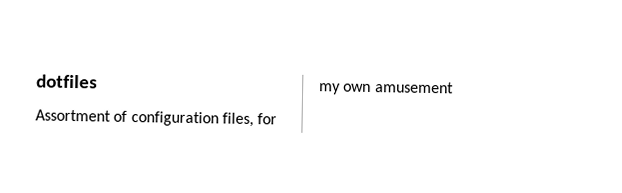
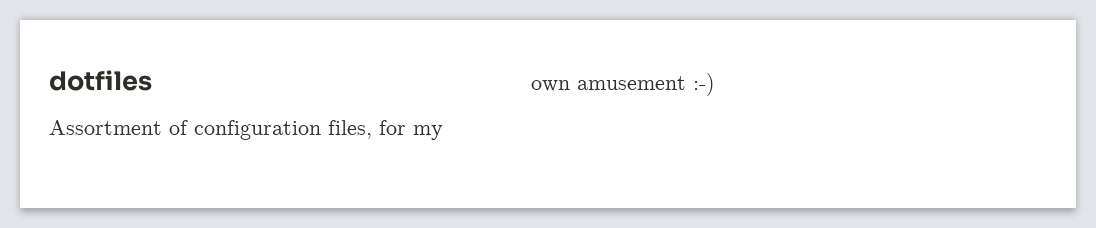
(454, 87) none -> [693,73,715,96] :-)

